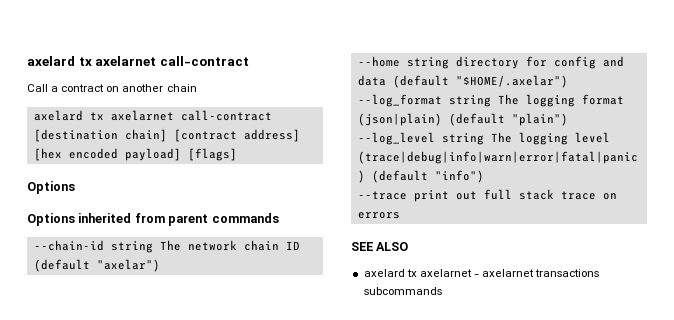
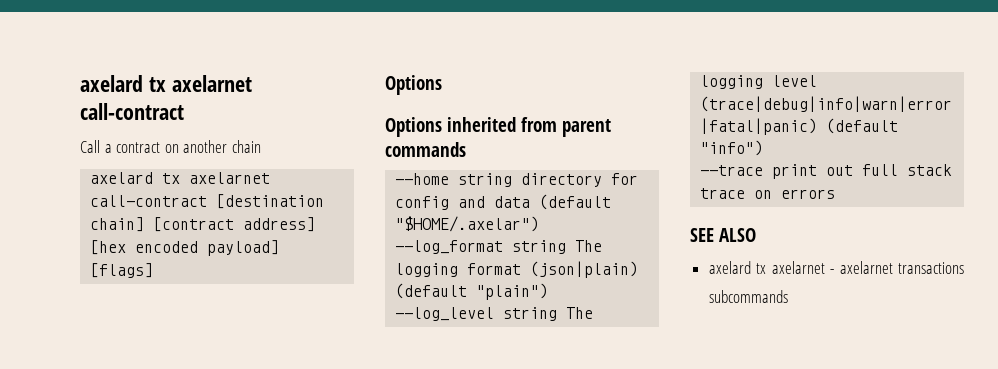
[33,240,300,253] [33,259,160,272] // --chain-id string The network chain ID (default "axelar") -> (466, 149) none

